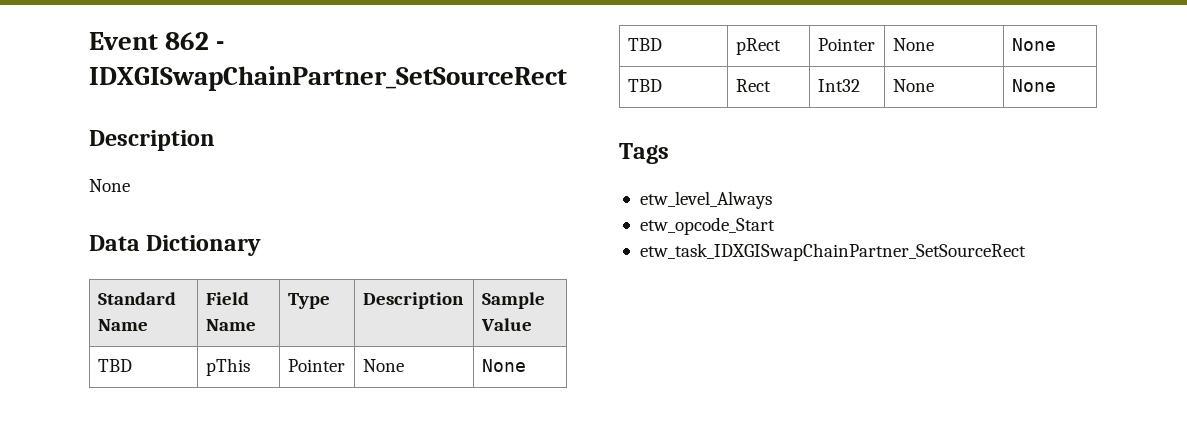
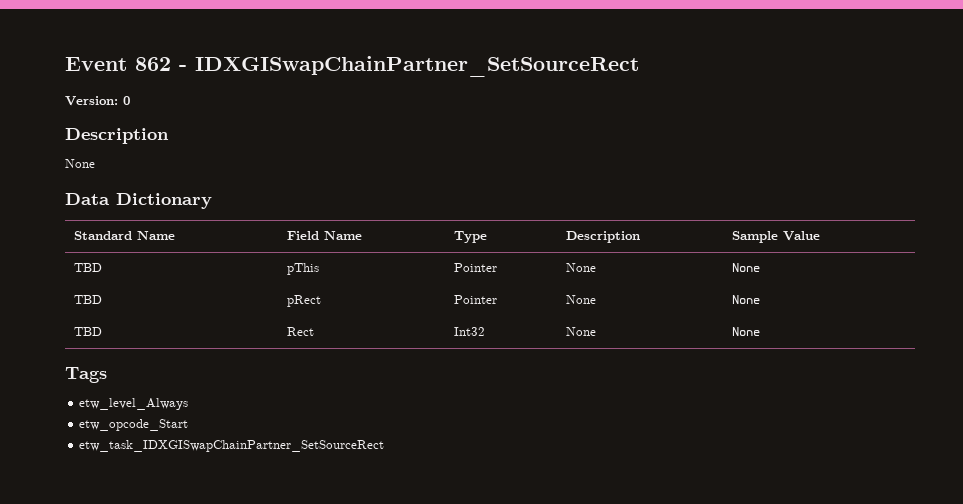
(567, 78) none -> [65,96,130,106] // Version: 0

